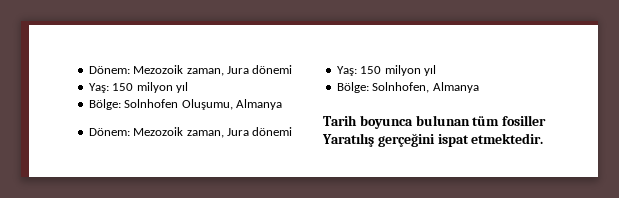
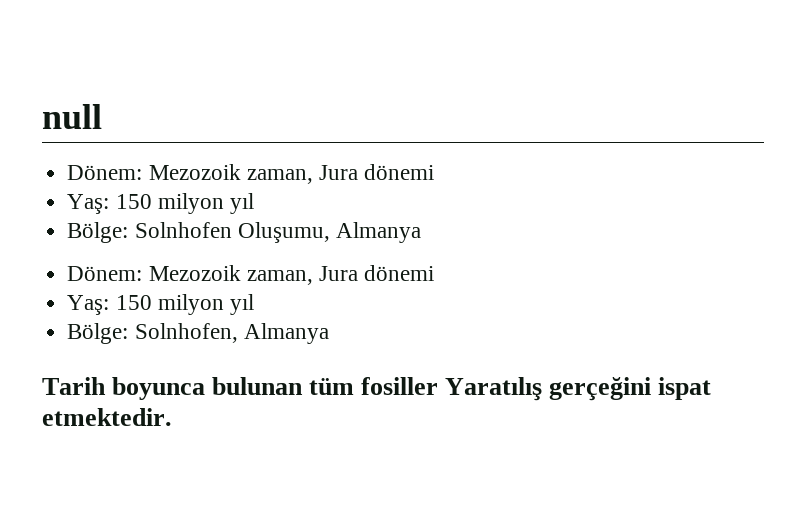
(88, 70) none -> [42,104,102,129] null //

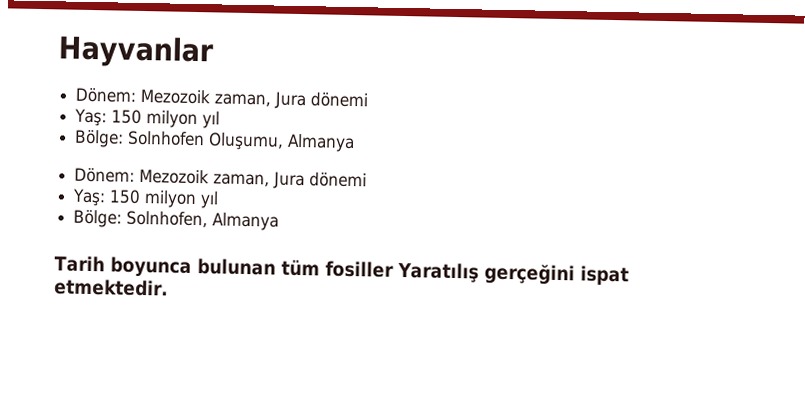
[42,104,102,129] null -> [58,35,215,69] Hayvanlar

